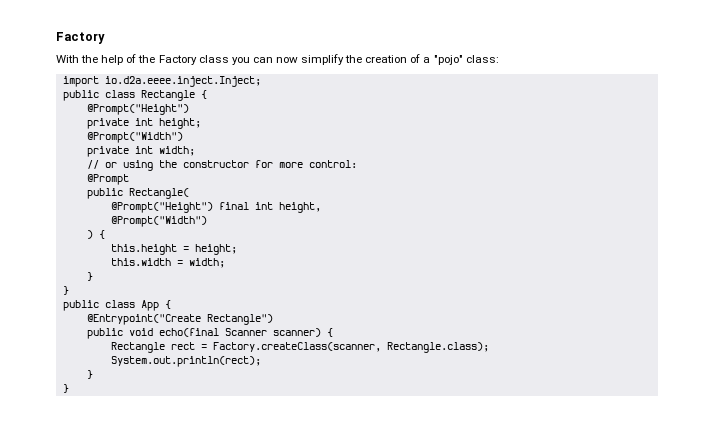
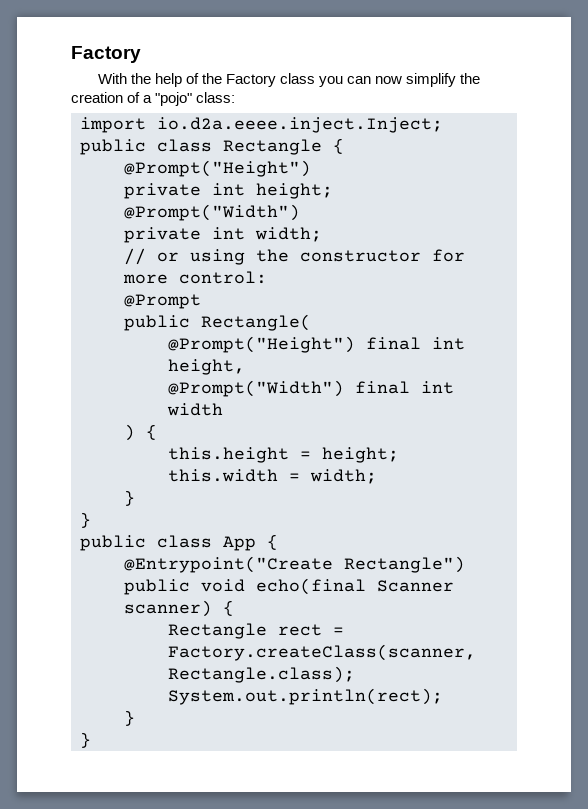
(207, 221) none -> [355,381,454,394] [167,403,223,416] final int width

